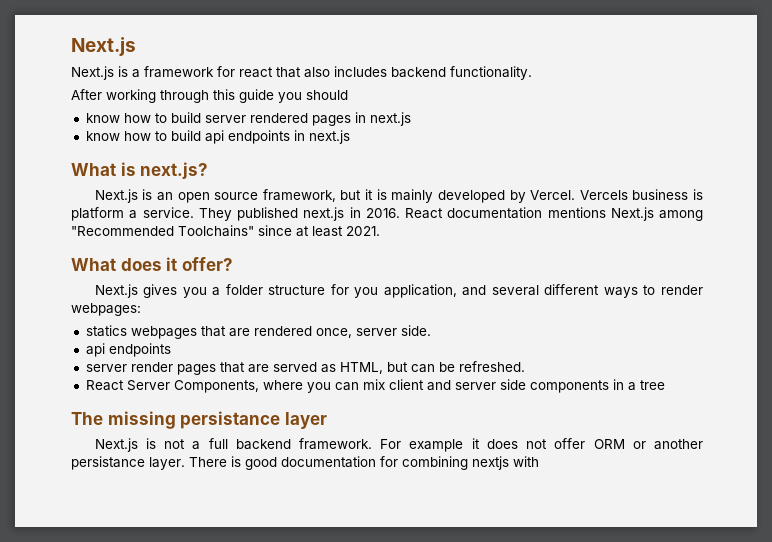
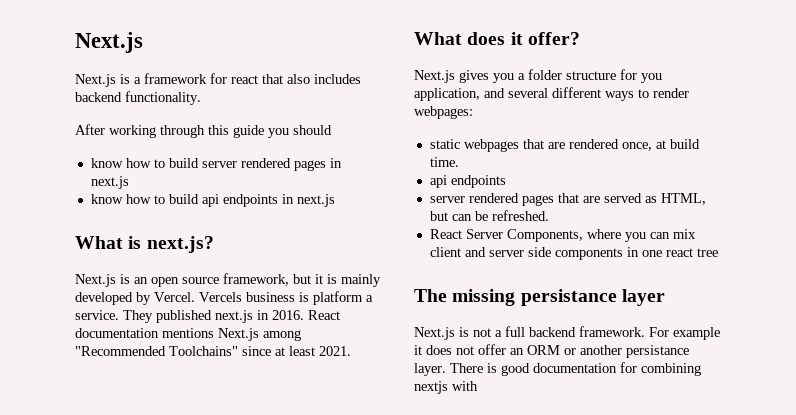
[85,325,127,337] statics -> [429,139,460,149] static
[355,325,431,336] server side. -> [655,139,700,149] [429,157,459,167] at build time.
[130,362,173,372] render -> [468,193,519,203] rendered
[627,382,636,391] a -> [641,248,693,257] one react
(586, 443) none -> [510,348,524,355] an

